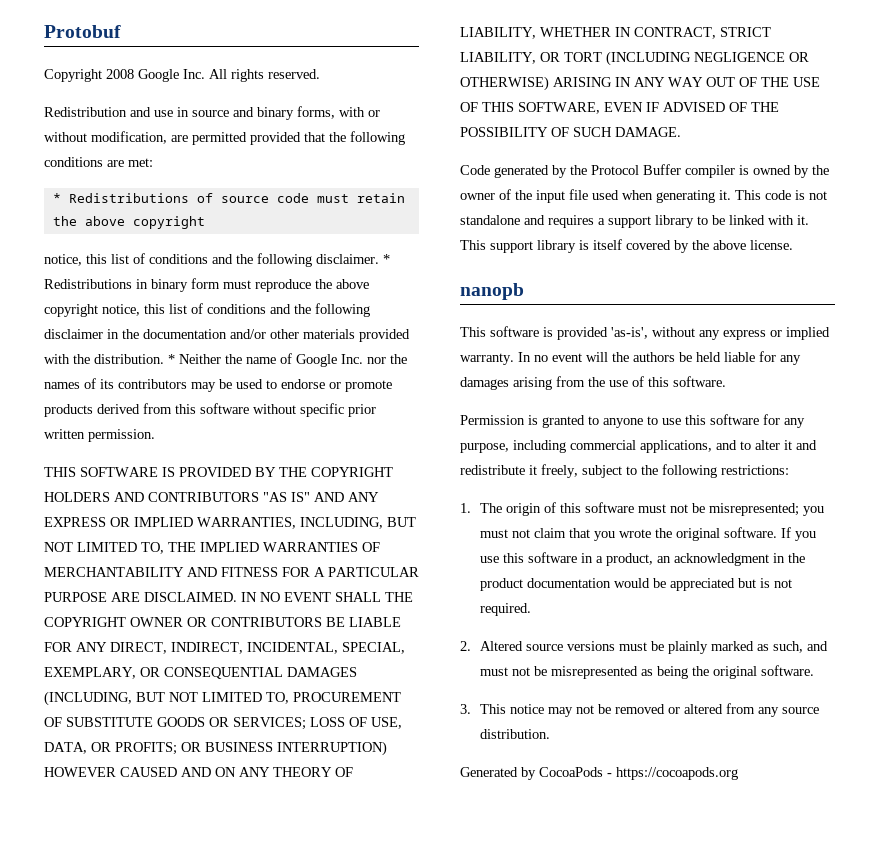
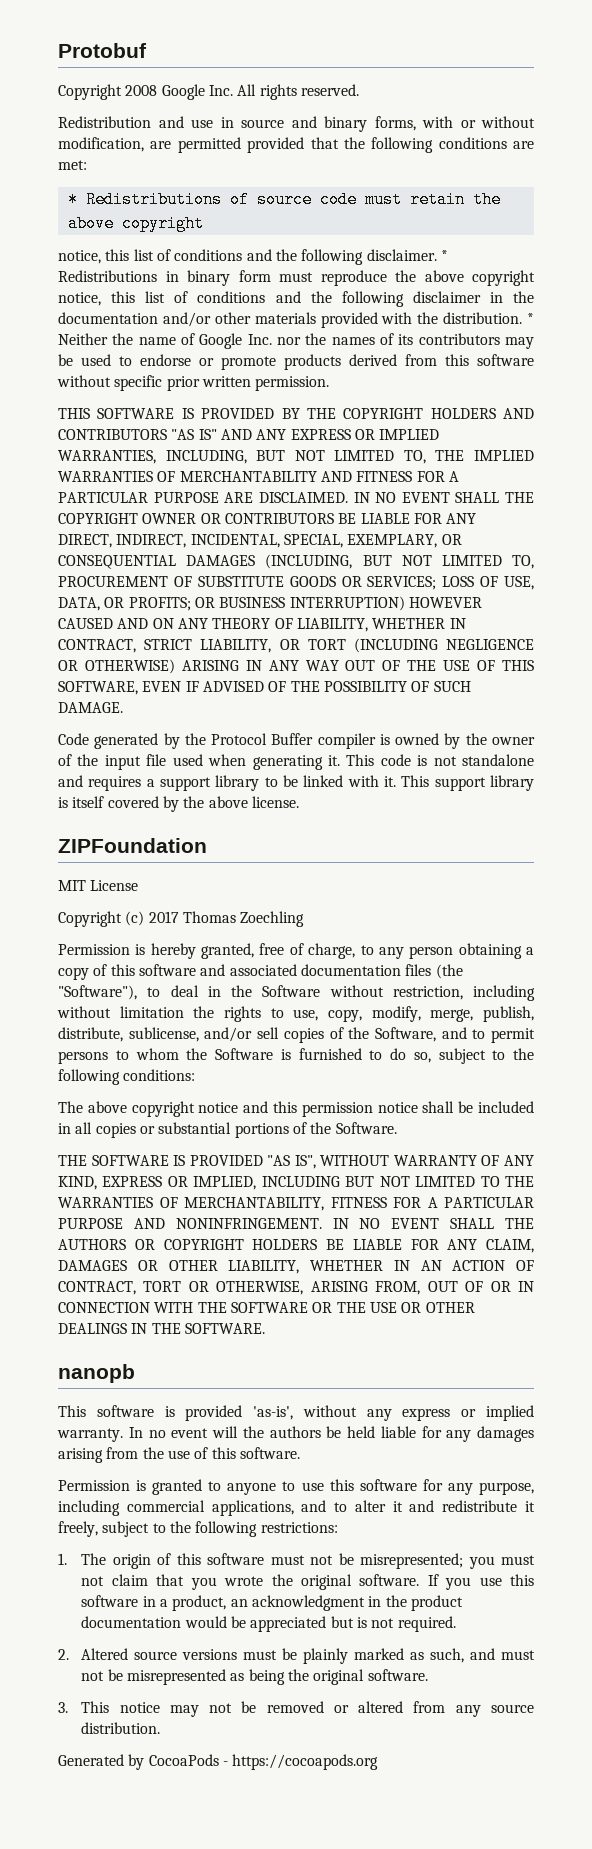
(793, 245) none -> [58,838,207,853] [58,880,139,891] [58,911,305,927] [58,943,535,959] [58,964,463,980] [58,985,535,1001] [57,1006,534,1022] [58,1027,535,1043] [58,1048,534,1064] [58,1069,196,1085] [58,1101,535,1117] [58,1122,397,1138] [58,1155,534,1169] [58,1176,535,1190] [58,1197,534,1211] [58,1218,534,1229] [58,1239,534,1253] [58,1260,534,1274] [58,1281,535,1295] [58,1302,475,1313] [58,1323,265,1334] // ZIPFoundation // MIT License // Copyright (c) 2017 Thomas Zoechling // Permission is hereby granted, free of charge, to any person obtaining a copy of this software and associated documentation files (the "Software"), to deal in the Software without restriction, including without limitation the rights to use, copy, modify, merge, publish, distribute, sublicense, and/or sell copies of the Software, and to permit persons to whom the Software is furnished to do so, subject to the following conditions: // The above copyright notice and this permission notice shall be included in all copies or substantial portions of the Software. // THE SOFTWARE IS PROVIDED "AS IS", WITHOUT WARRANTY OF ANY KIND, EXPRESS OR IMPLIED, INCLUDING BUT NOT LIMITED TO THE WARRANTIES OF MERCHANTABILITY, FITNESS FOR A PARTICULAR PURPOSE AND NONINFRINGEMENT. IN NO EVENT SHALL THE AUTHORS OR COPYRIGHT HOLDERS BE LIABLE FOR ANY CLAIM, DAMAGES OR OTHER LIABILITY, WHETHER IN AN ACTION OF CONTRACT, TORT OR OTHERWISE, ARISING FROM, OUT OF OR IN CONNECTION WITH THE SOFTWARE OR THE USE OR OTHER DEALINGS IN THE SOFTWARE.

